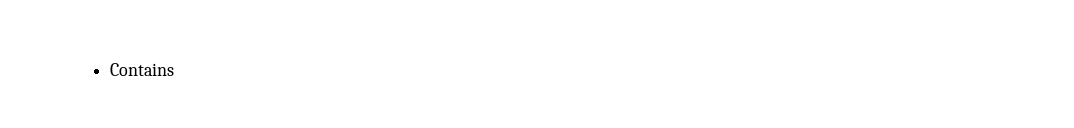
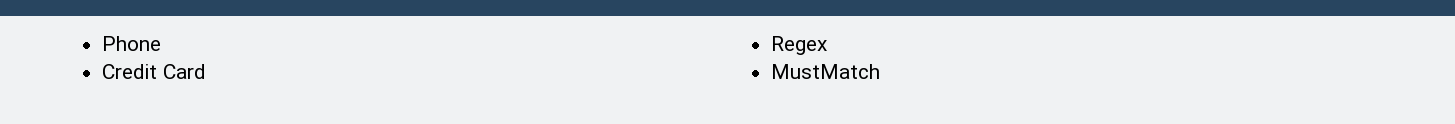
[110,63,175,76] Contains -> [102,36,162,51] [102,64,206,79] [771,36,828,55] [771,64,881,79] Phone // Credit Card // Regex // MustMatch

